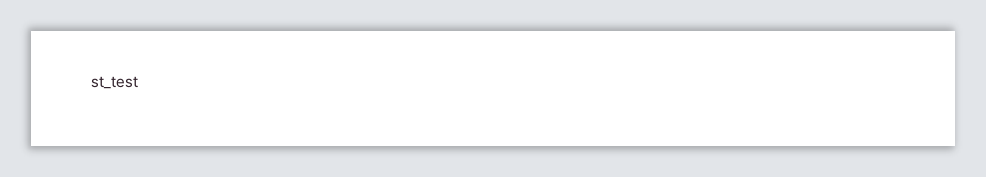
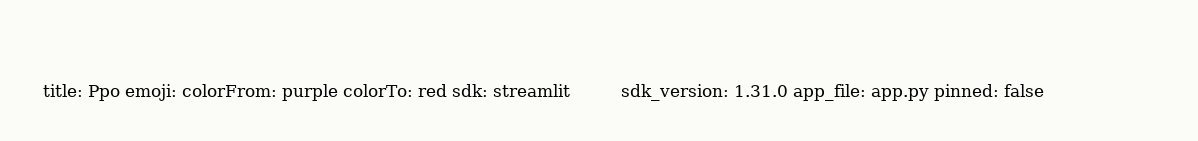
[91,76,138,89] st_test -> [43,84,1044,101] title: Ppo emoji: colorFrom: purple colorTo: red sdk: streamlit sdk_version: 1.31.0 app_file: app.py pinned: false

